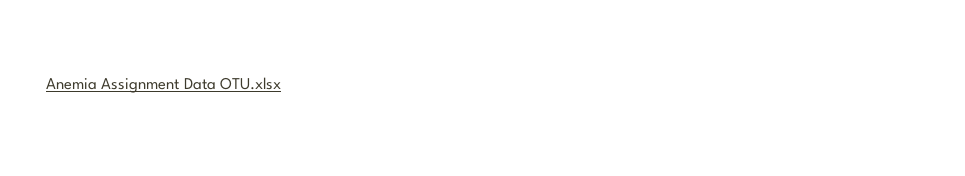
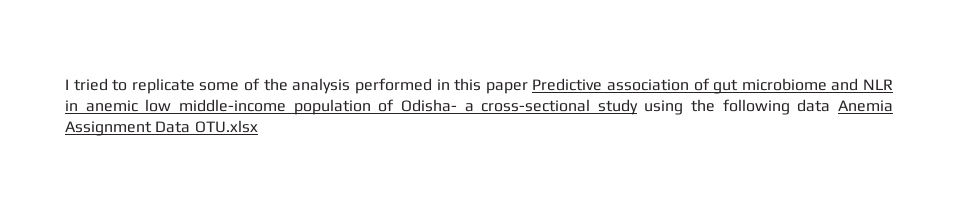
(46, 84) none -> [65,78,893,94] [65,99,831,115] I tried to replicate some of the analysis performed in this paper Predictive association of gut microbiome and NLR in anemic low middle-income population of Odisha- a cross-sectional study using the following data

